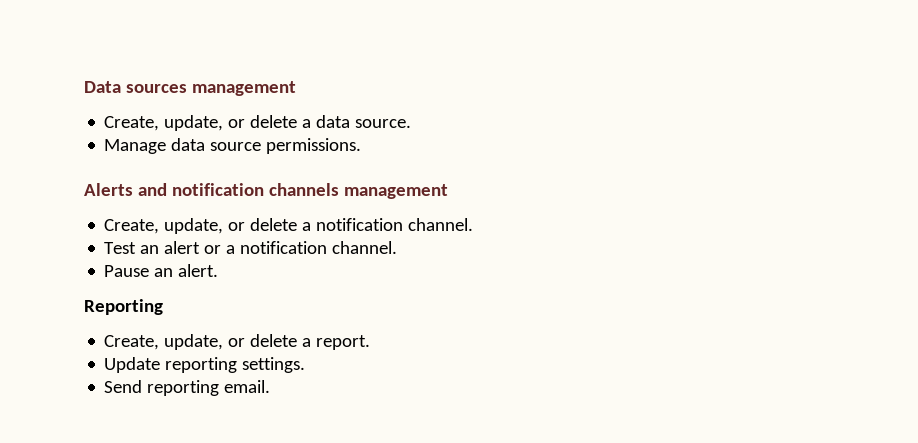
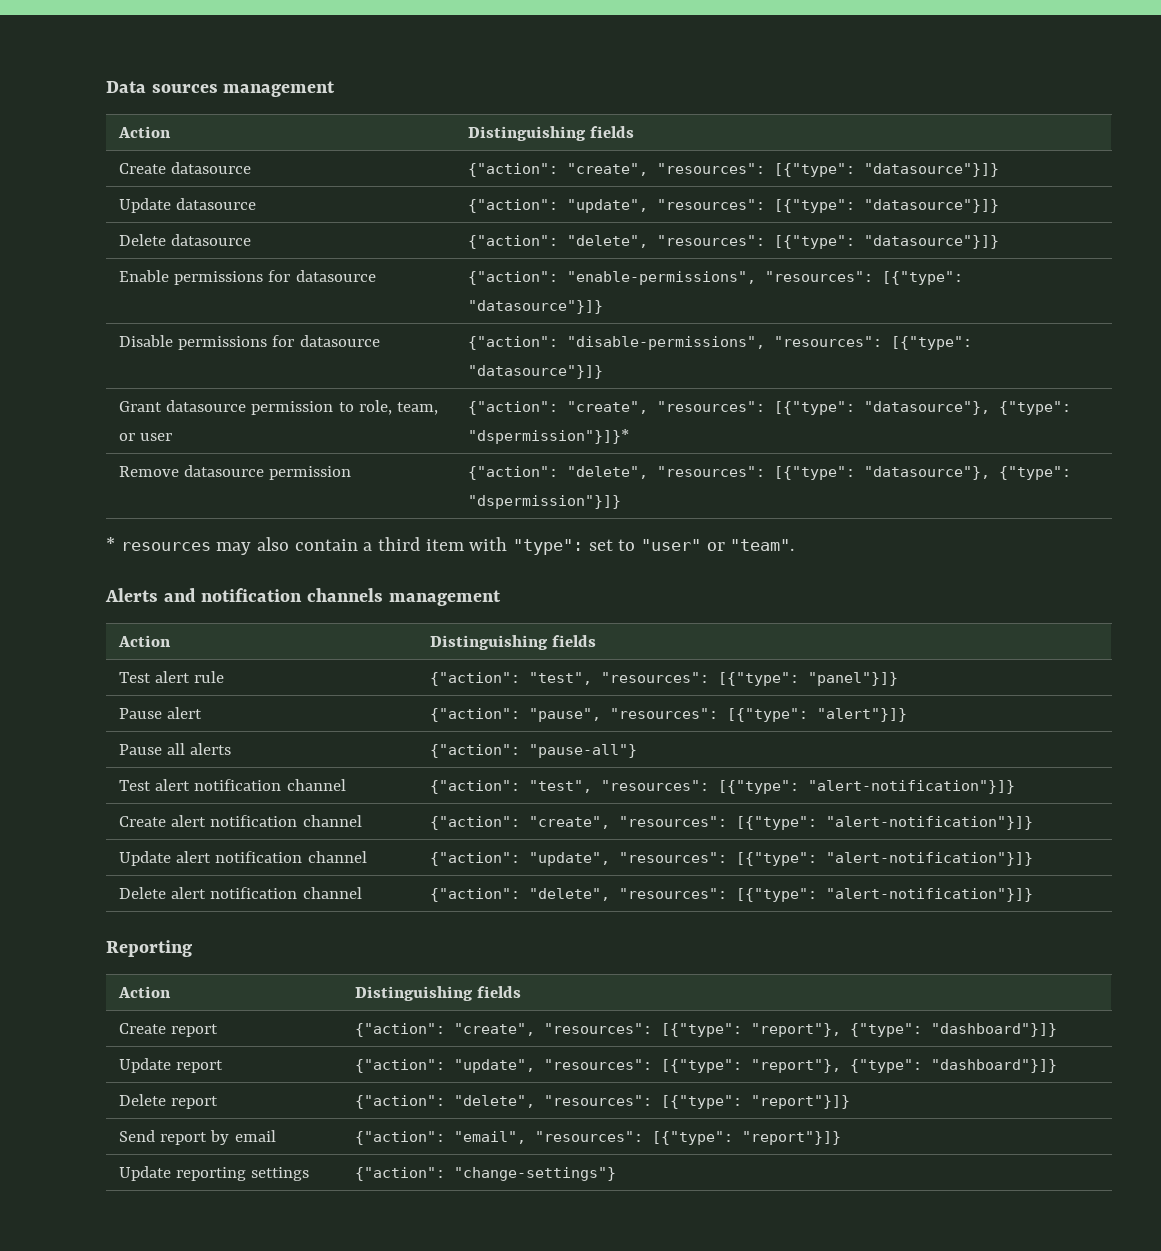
[104,115,412,131] [104,138,362,154] // Create, update, or delete a data source. // Manage data source permissions. -> [118,126,172,138] [468,126,635,141] [119,162,252,174] [468,163,1000,177] [119,198,257,213] [468,199,1000,213] [119,234,252,246] [468,235,1000,249] [119,270,376,285] [468,271,964,285] [468,300,604,314] [119,335,380,350] [468,336,973,350] [468,365,604,379] [119,400,438,415] [119,433,173,441] [468,401,1072,415] [468,429,630,444] [119,465,352,480] [468,466,1072,480] [468,495,622,509] [106,537,795,555] // Action | Distinguishing fields // Create datasource | {"action": "create", "resources": [{"type": "datasource"}]} // Update datasource | {"action": "update", "resources": [{"type": "datasource"}]} // Delete datasource | {"action": "delete", "resources": [{"type": "datasource"}]} // Enable permissions for datasource | {"action": "enable-permissions", "resources": [{"type": "datasource"}]} // Disable permissions for datasource | {"action": "disable-permissions", "resources": [{"type": "datasource"}]} // Grant datasource permission to role, team, or user | {"action": "create", "resources": [{"type": "datasource"}, {"type": "dspermission"}]}* // Remove datasource permission | {"action": "delete", "resources": [{"type": "datasource"}, {"type": "dspermission"}]} // * resources may also contain a third item with "type": set to "user" or "team".
[104,218,474,234] [104,241,398,254] [104,264,219,277] [84,299,163,315] [104,334,371,350] [104,357,306,373] [104,380,271,396] // Create, update, or delete a notification channel. // Test an alert or a notification channel. // Pause an alert. // Reporting // Create, update, or delete a report. // Update reporting settings. // Send reporting email. -> [118,635,172,647] [430,635,597,650] [119,671,225,683] [430,672,899,686] [119,707,203,719] [430,708,908,722] [119,743,232,755] [430,744,638,758] [119,779,346,791] [430,780,1016,794] [119,815,362,827] [430,816,1034,830] [119,851,367,866] [430,852,1034,866] [119,887,362,899] [430,888,1034,902] [106,940,192,957] [118,986,172,998] [355,986,522,1001] [119,1023,219,1037] [355,1023,1058,1037] [119,1058,224,1073] [355,1059,1058,1073] [119,1094,219,1109] [355,1095,851,1109] [119,1130,276,1145] [355,1131,842,1145] [119,1166,310,1181] [355,1167,617,1181] // Action | Distinguishing fields // Test alert rule | {"action": "test", "resources": [{"type": "panel"}]} // Pause alert | {"action": "pause", "resources": [{"type": "alert"}]} // Pause all alerts | {"action": "pause-all"} // Test alert notification channel | {"action": "test", "resources": [{"type": "alert-notification"}]} // Create alert notification channel | {"action": "create", "resources": [{"type": "alert-notification"}]} // Update alert notification channel | {"action": "update", "resources": [{"type": "alert-notification"}]} // Delete alert notification channel | {"action": "delete", "resources": [{"type": "alert-notification"}]} // Reporting // Action | Distinguishing fields // Create report | {"action": "create", "resources": [{"type": "report"}, {"type": "dashboard"}]} // Update report | {"action": "update", "resources": [{"type": "report"}, {"type": "dashboard"}]} // Delete report | {"action": "delete", "resources": [{"type": "report"}]} // Send report by email | {"action": "email", "resources": [{"type": "report"}]} // Update reporting settings | {"action": "change-settings"}

